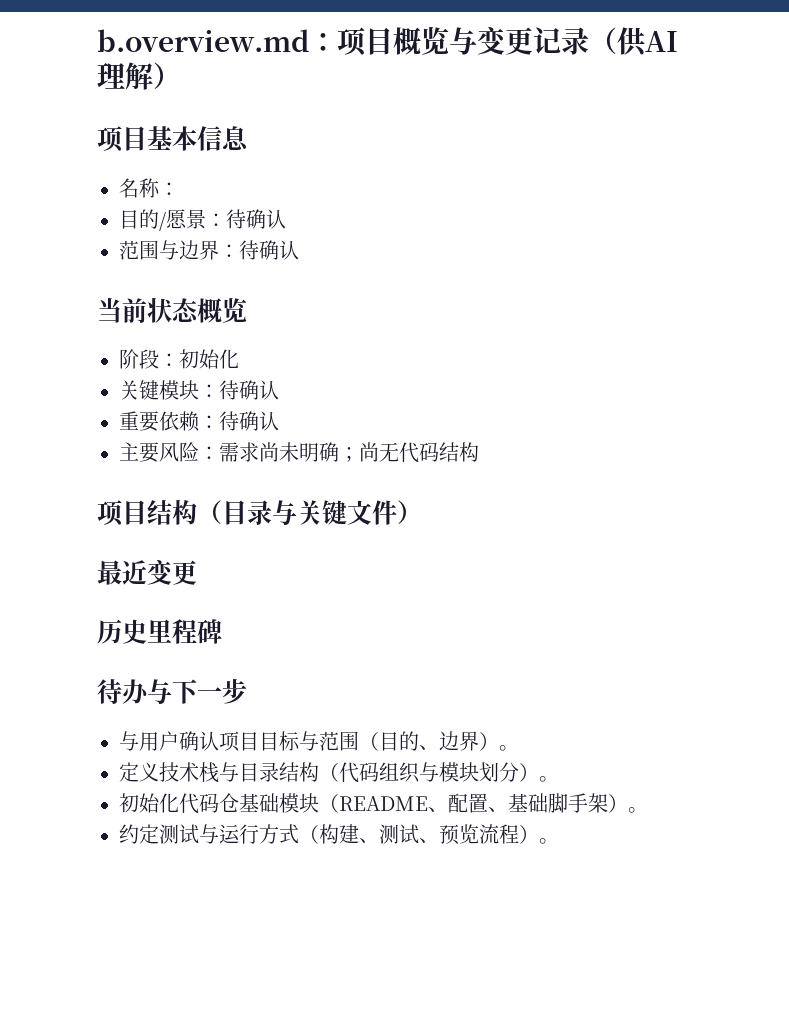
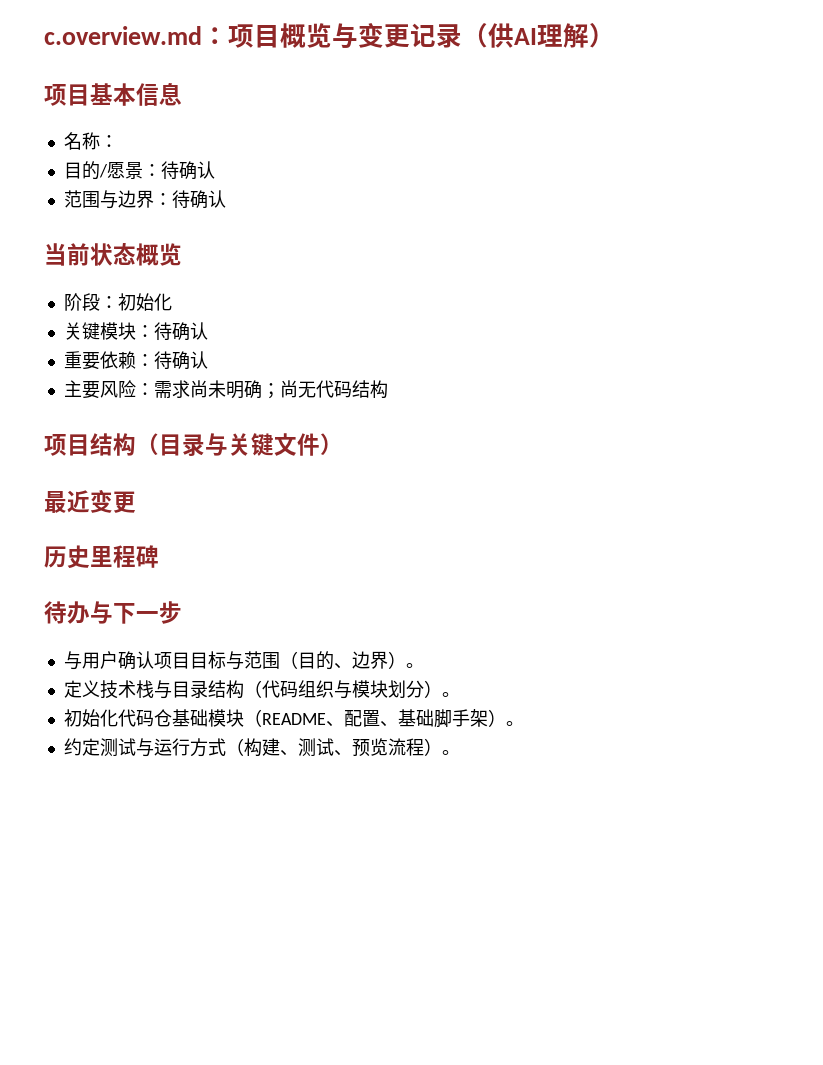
[97,29,309,52] b.overview.md -> [44,26,202,45] c.overview.md

